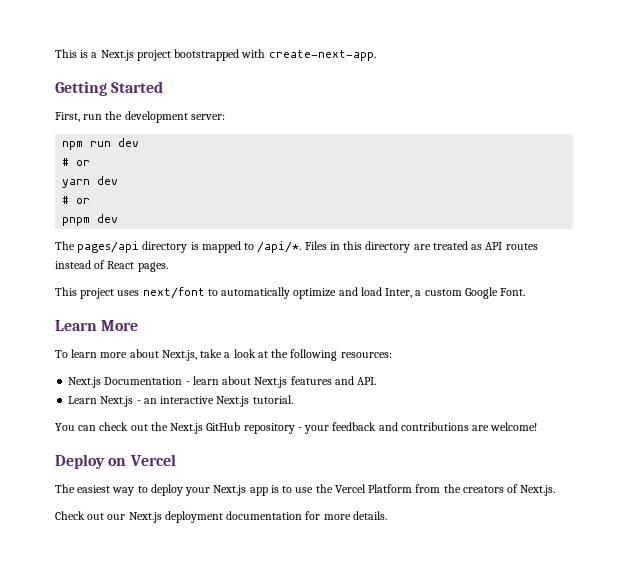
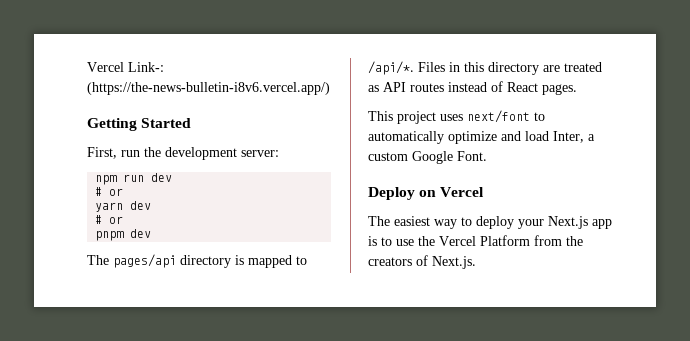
[55,49,376,61] This is a Next.js project bootstrapped with create-next-app. -> [87,62,164,72] [87,82,330,95] Vercel Link-: (https://the-news-bulletin-i8v6.vercel.app/)
[55,320,139,331] [55,349,392,361] [68,376,377,388] [68,395,293,407] [55,422,538,434] // Learn More // To learn more about Next.js, take a look at the following resources: // Next.js Documentation - learn about Next.js features and API. // Learn Next.js - an interactive Next.js tutorial. // You can check out the Next.js GitHub repository - your feedback and contributions are welcome! -> (487, 156) none
[55,511,387,523] // Check out our Next.js deployment documentation for more details. -> (476, 262) none

